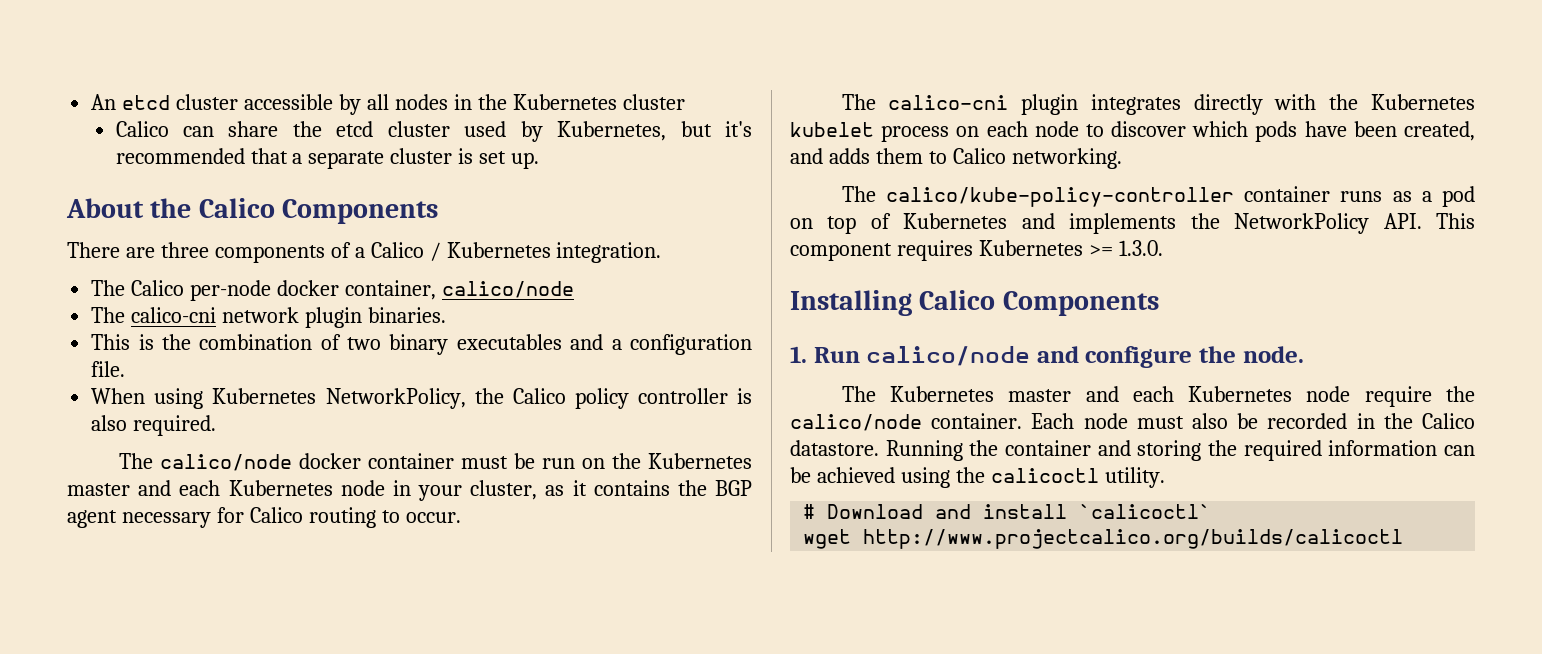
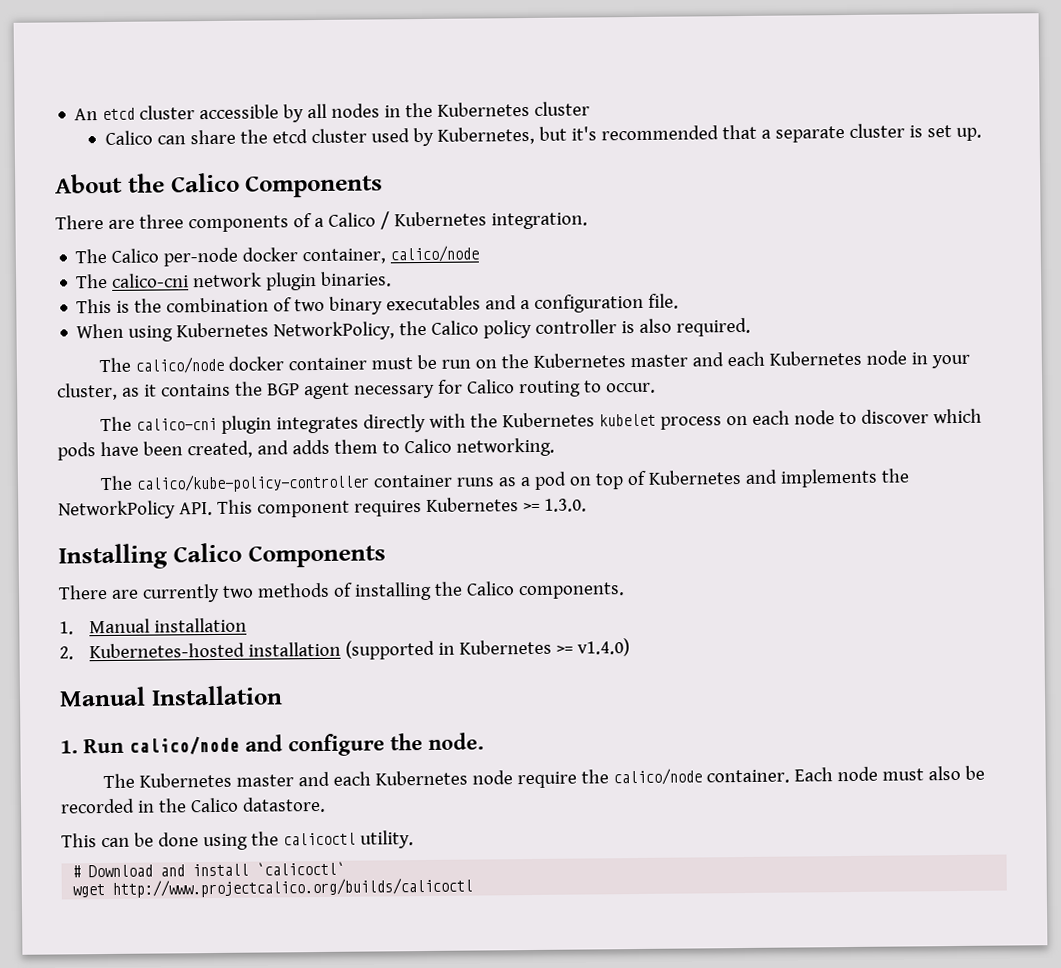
(1159, 303) none -> [58,581,625,603] [59,617,248,635] [59,638,631,660] [59,685,283,707] // There are currently two methods of installing the Calico components. // 1. Manual installation // 2. Kubernetes-hosted installation (supported in Kubernetes >= v1.4.0) // Manual Installation
[885,440,1438,461] Running the container and storing the required information -> [61,833,97,848] // This
[816,467,895,483] achieved -> [157,832,199,847] done

